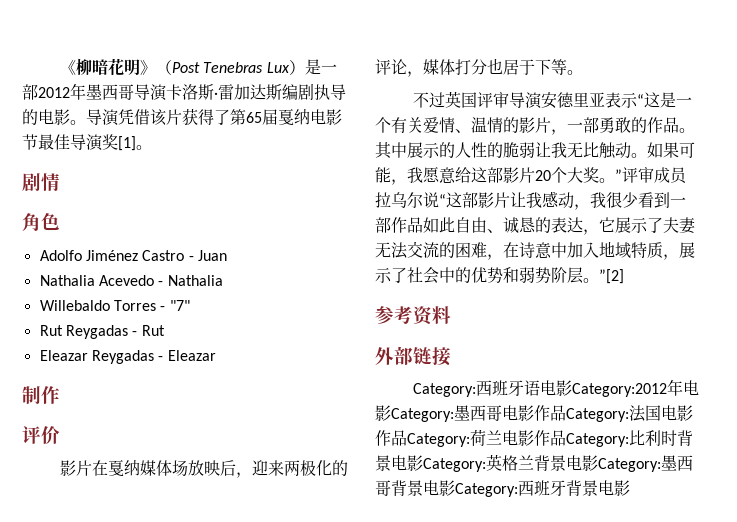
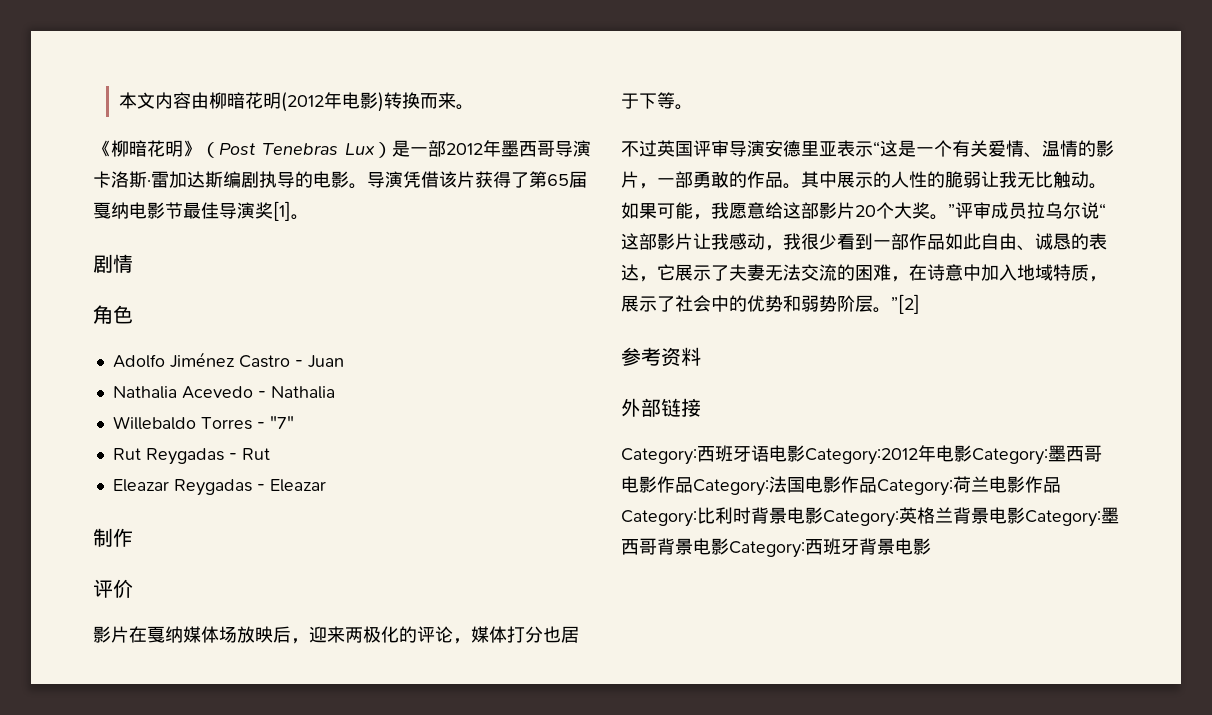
(59, 67) none -> [118,92,474,112] 本文内容由柳暗花明(2012年电影)转换而来。 //

